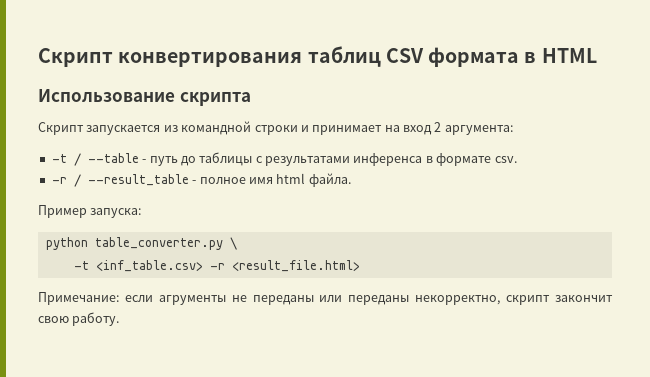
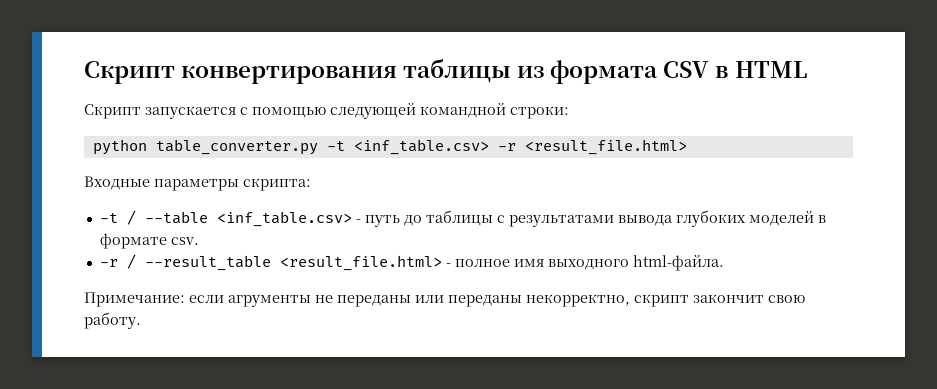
[307,46,520,67] таблиц CSV формата -> [403,58,710,84] таблицы из формата CSV
[38,89,251,106] // Использование скрипта -> (807, 69) none
[163,121,513,135] из командной строки и принимает на вход 2 аргумента: -> [240,103,569,119] [92,139,687,155] [84,176,311,191] с помощью следующей командной строки: // python table_converter.py -t <inf_table.csv> -r <result_file.html> // Входные параметры скрипта:
(139, 158) none -> [216,211,352,227] <inf_table.csv>
[353,153,423,166] инференса -> [617,210,814,227] вывода глубоких моделей
(189, 180) none -> [279,255,442,271] <result_file.html>
[276,173,351,187] [38,205,142,218] [45,237,237,250] [73,260,360,272] html файла. // Пример запуска: // python table_converter.py \ // -t <inf_table.csv> -r <result_file.html> -> [547,255,724,271] выходного html-файла.

